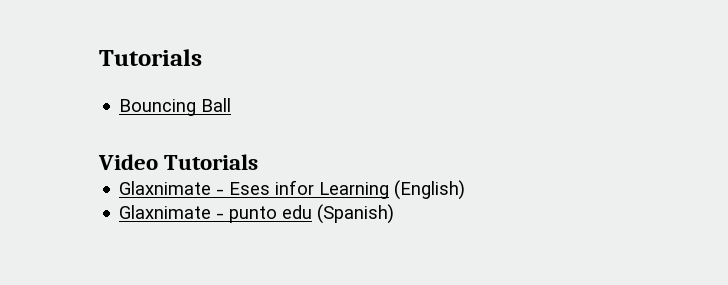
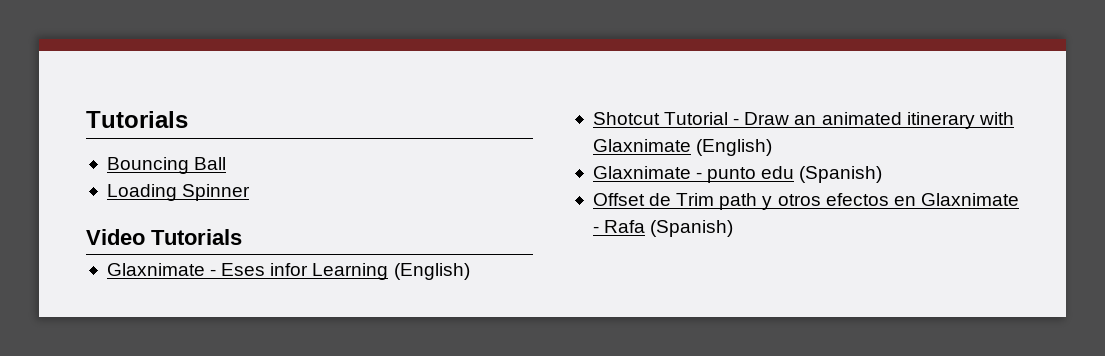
(232, 105) none -> [106,184,251,201] // Loading Spinner
(466, 190) none -> [592,112,1014,129] [592,139,773,156] // Shotcut Tutorial - Draw an animated itinerary with Glaxnimate (English)
(395, 214) none -> [592,193,1019,210] [592,220,734,237] // Offset de Trim path y otros efectos en Glaxnimate - Rafa (Spanish)

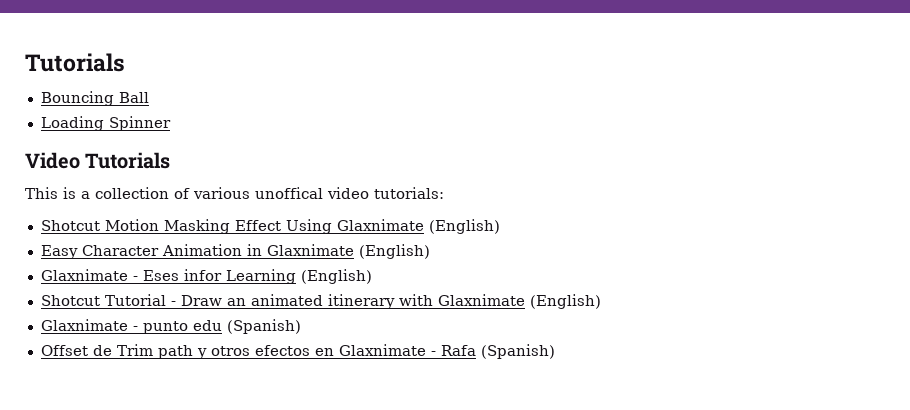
(242, 237) none -> [25,187,444,199] [40,219,500,234] [40,244,430,259] // This is a collection of various unoffical video tutorials: // Shotcut Motion Masking Effect Using Glaxnimate (English) // Easy Character Animation in Glaxnimate (English)

